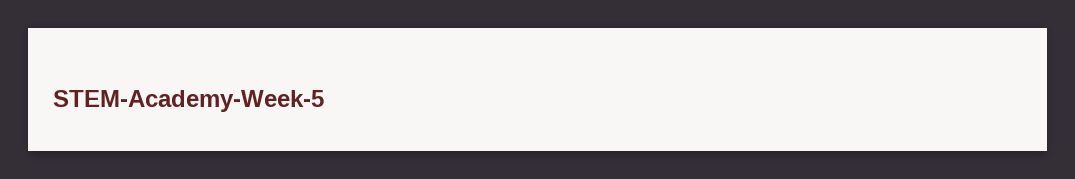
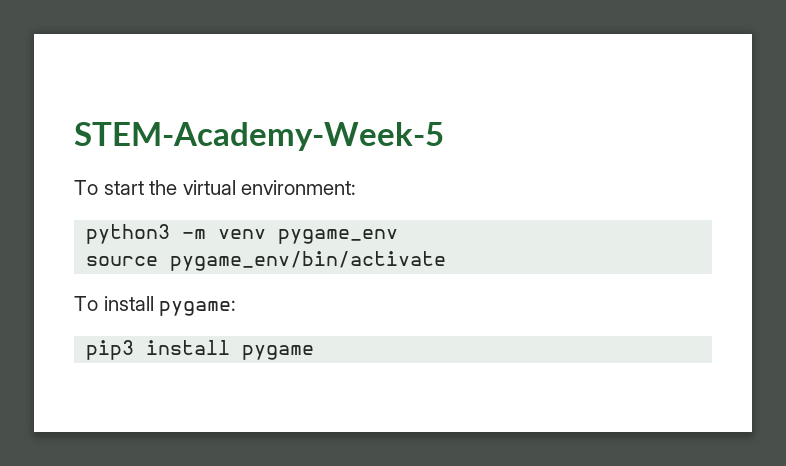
(324, 101) none -> [74,180,357,195] [86,224,399,244] [86,251,447,271] [74,296,237,316] [86,340,315,360] // To start the virtual environment: // python3 -m venv pygame_env // source pygame_env/bin/activate // To install pygame: // pip3 install pygame

